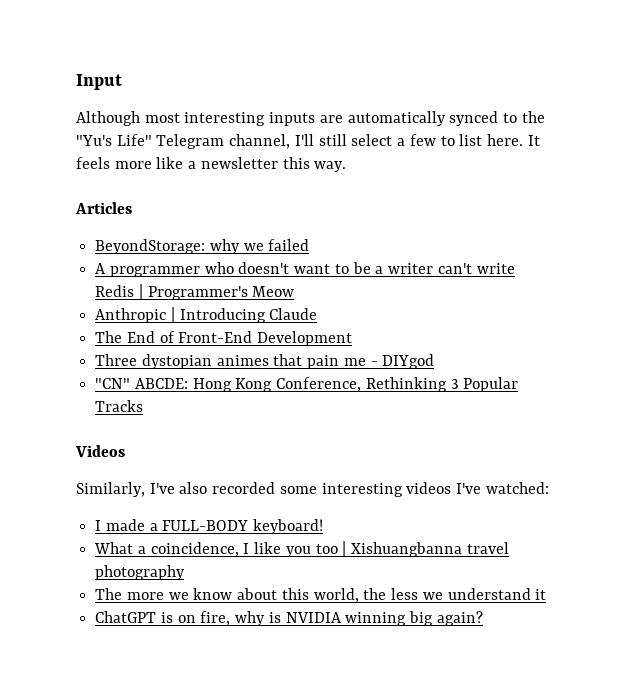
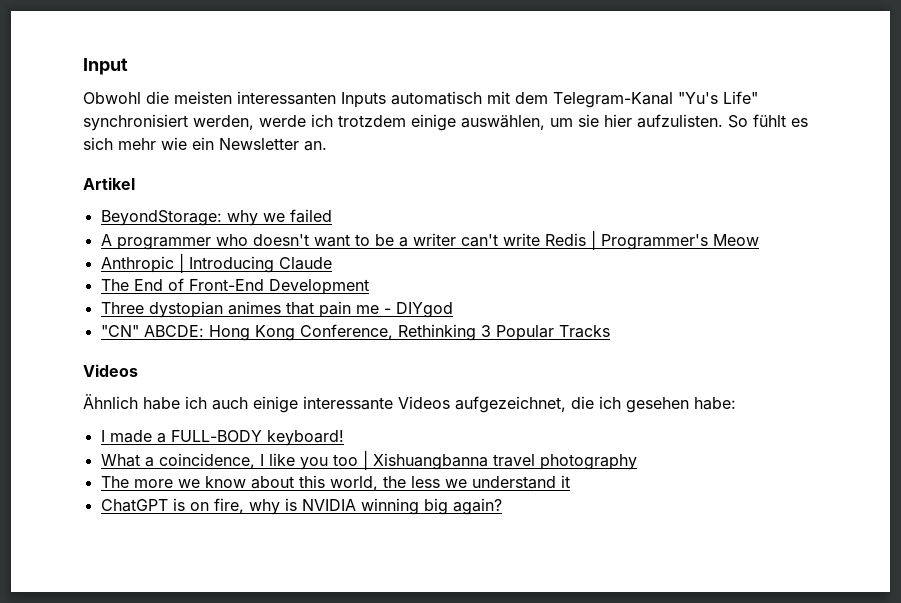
[76,111,545,126] [76,134,540,149] [76,157,347,172] [75,202,132,214] Although most interesting inputs are automatically synced to the "Yu's Life" Telegram channel, I'll still select a few to list here. It feels more like a newsletter this way. // Articles -> [83,91,758,108] [83,114,808,131] [83,137,327,151] [83,177,135,190] Obwohl die meisten interessanten Inputs automatisch mit dem Telegram-Kanal "Yu's Life" synchronisiert werden, werde ich trotzdem einige auswählen, um sie hier aufzulisten. So fühlt es sich mehr wie ein Newsletter an. // Artikel
[76,482,549,497] Similarly, I've also recorded some interesting videos I've watched: -> [83,394,736,413] Ähnlich habe ich auch einige interessante Videos aufgezeichnet, die ich gesehen habe:

